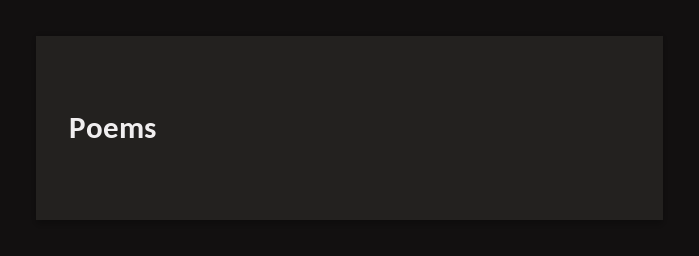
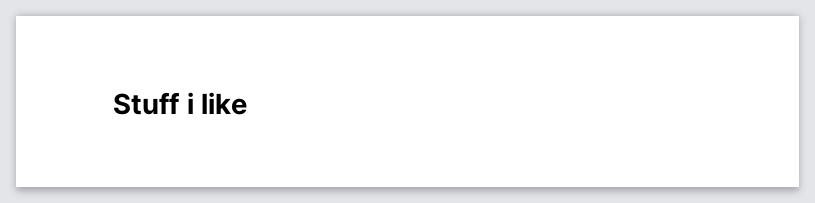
[69,118,156,138] Poems -> [113,92,248,115] Stuff i like

